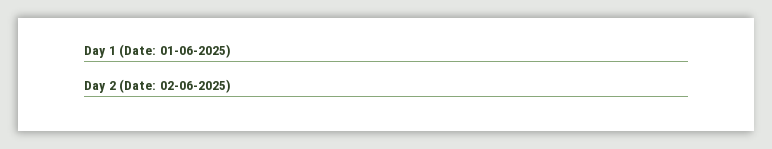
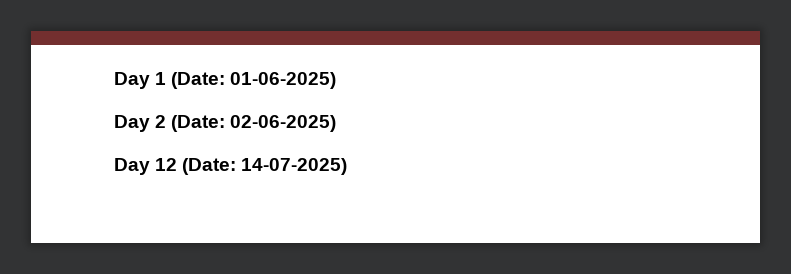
(231, 86) none -> [114,158,348,175] // Day 12 (Date: 14-07-2025)

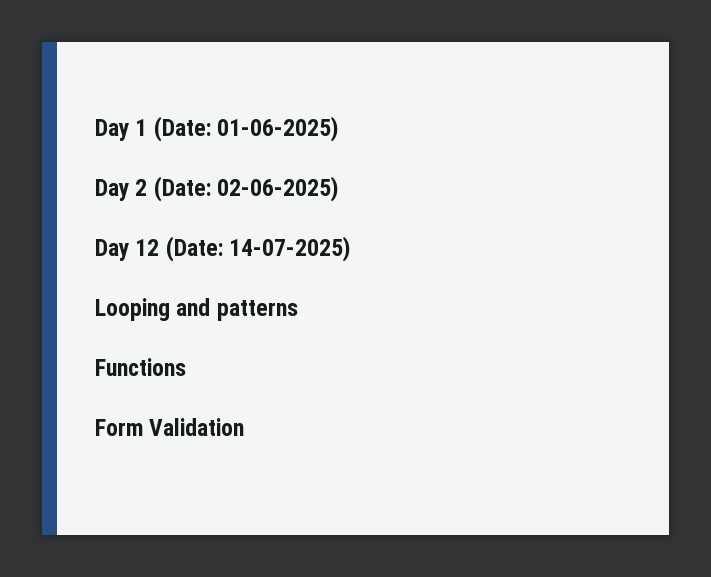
(348, 166) none -> [95,298,298,321] [95,358,186,376] [95,418,245,436] // Looping and patterns // Functions // Form Validation

